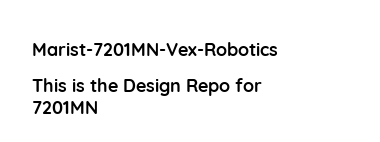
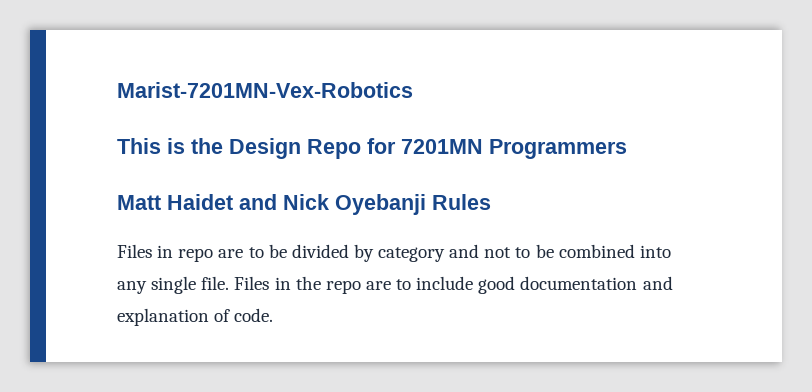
(98, 107) none -> [489,139,627,159] [117,194,491,215] [117,244,671,262] [117,276,673,294] [117,308,274,326] Programmers // Matt Haidet and Nick Oyebanji Rules // Files in repo are to be divided by category and not to be combined into any single file. Files in the repo are to include good documentation and explanation of code.

